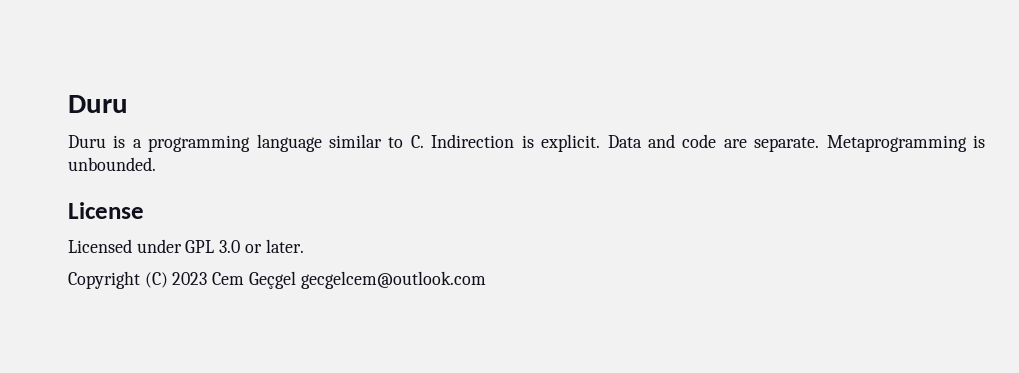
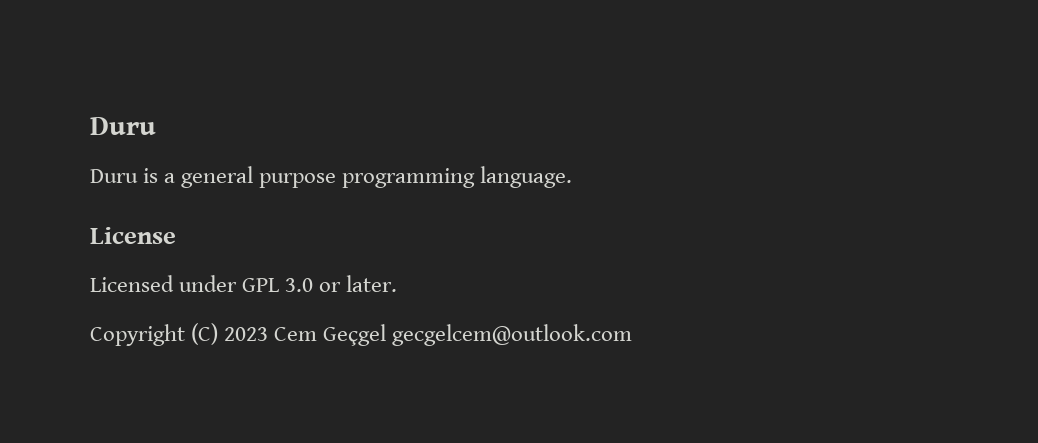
[148,134,985,152] [68,157,156,171] programming language similar to C. Indirection is explicit. Data and code are separate. Metaprogramming is unbounded. -> [181,166,573,188] general purpose programming language.

